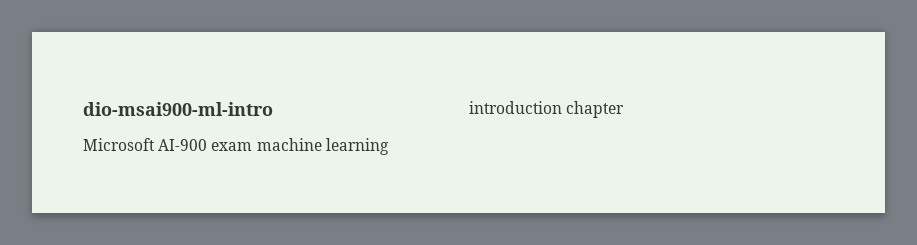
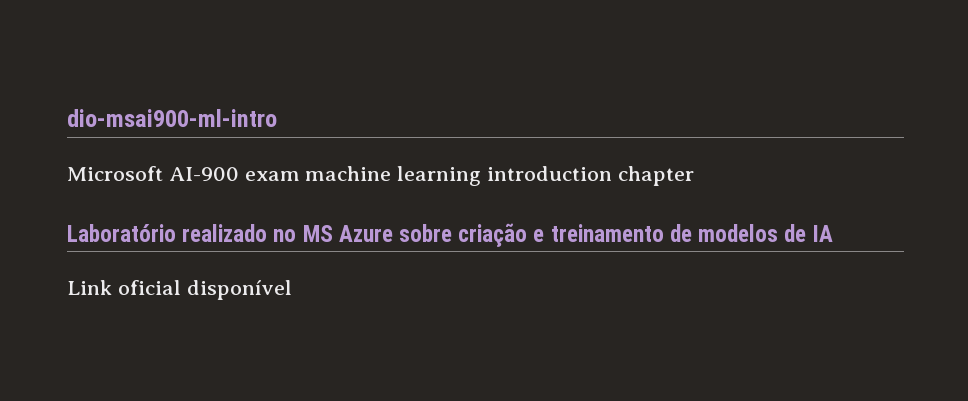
(625, 109) none -> [67,223,833,247] [67,280,292,300] // Laboratório realizado no MS Azure sobre criação e treinamento de modelos de IA // Link oficial disponível

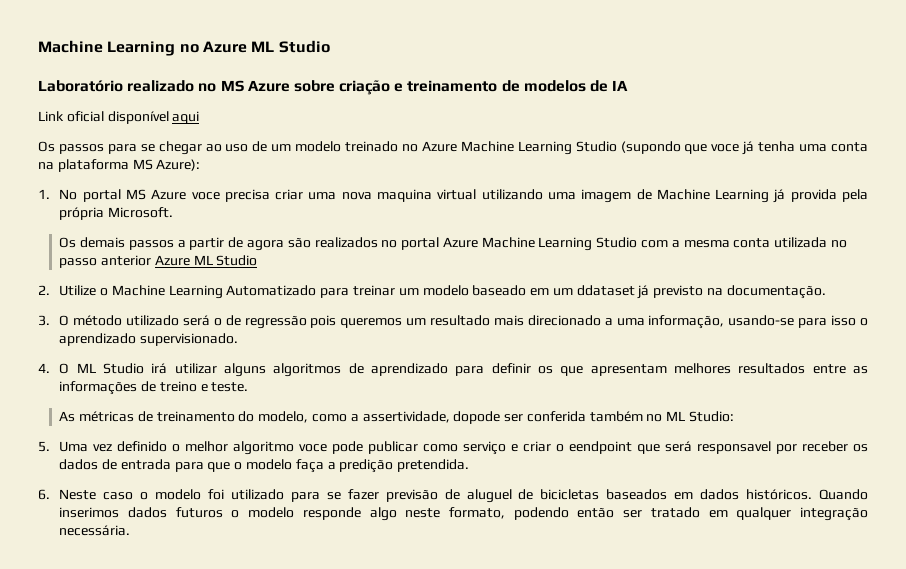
[67,109,277,127] [67,166,694,186] dio-msai900-ml-intro // Microsoft AI-900 exam machine learning introduction chapter -> [38,40,330,56] Machine Learning no Azure ML Studio
(292, 290) none -> [172,111,200,124] [38,141,868,155] [38,159,201,172] [38,189,868,203] [59,207,174,220] [59,237,847,251] [59,255,258,268] [38,285,826,299] [38,315,869,329] [59,333,239,346] [38,363,869,377] [59,381,249,395] [59,411,734,424] [38,441,869,455] [59,459,470,473] [38,489,868,503] [59,507,869,521] [59,525,131,536] aqui // Os passos para se chegar ao uso de um modelo treinado no Azure Machine Learning Studio (supondo que voce já tenha uma conta na plataforma MS Azure): // 1. No portal MS Azure voce precisa criar uma nova maquina virtual utilizando uma imagem de Machine Learning já provida pela própria Microsoft. // Os demais passos a partir de agora são realizados no portal Azure Machine Learning Studio com a mesma conta utilizada no passo anterior Azure ML Studio // 2. Utilize o Machine Learning Automatizado para treinar um modelo baseado em um ddataset já previsto na documentação. // 3. O método utilizado será o de regressão pois queremos um resultado mais direcionado a uma informação, usando-se para isso o aprendizado supervisionado. // 4. O ML Studio irá utilizar alguns algoritmos de aprendizado para definir os que apresentam melhores resultados entre as informações de treino e teste. // As métricas de treinamento do modelo, como a assertividade, dopode ser conferida também no ML Studio: // 5. Uma vez definido o melhor algoritmo voce pode publicar como serviço e criar o eendpoint que será responsavel por receber os dados de entrada para que o modelo faça a predição pretendida. // 6. Neste caso o modelo foi utilizado para se fazer previsão de aluguel de bicicletas baseados em dados históricos. Quando inserimos dados futuros o modelo responde algo neste formato, podendo então ser tratado em qualquer integração necessária.

